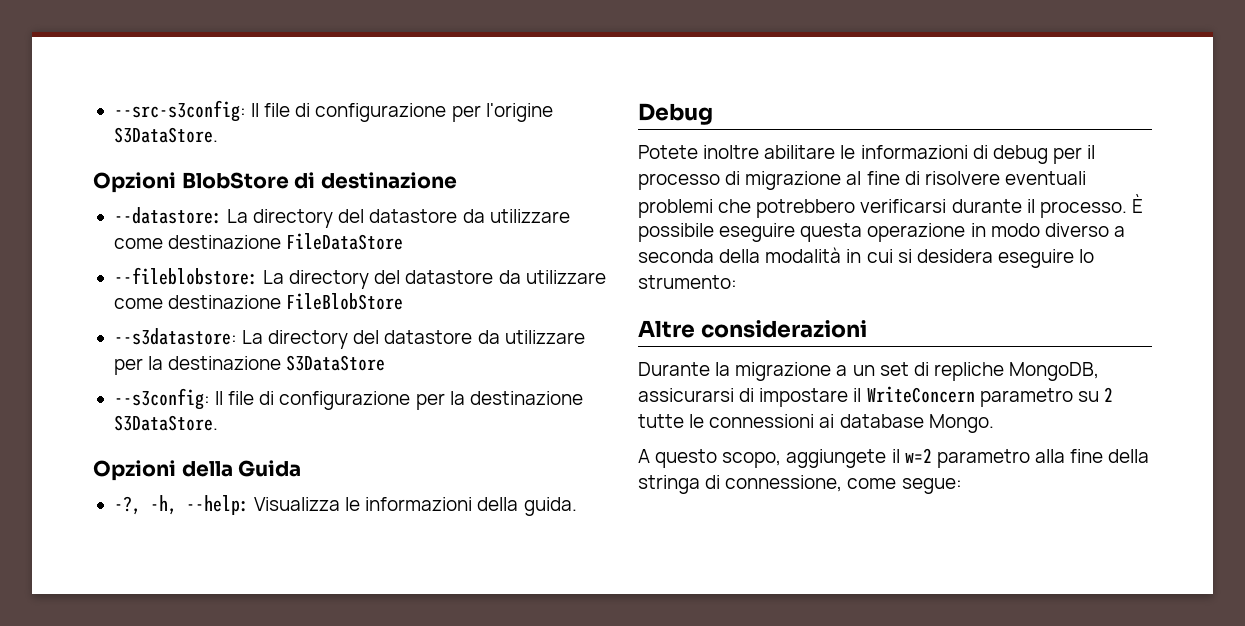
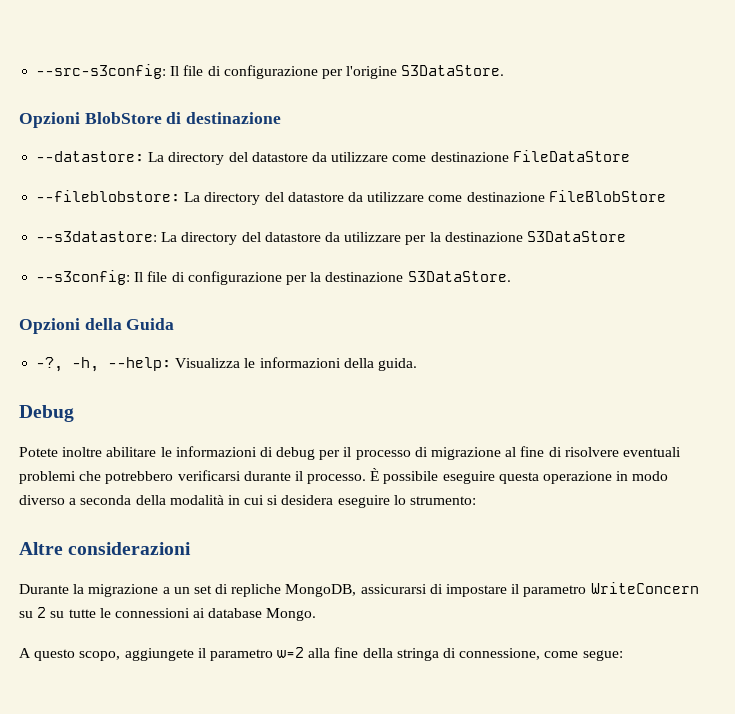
[866,386,1073,407] WriteConcern parametro -> [523,582,699,597] parametro WriteConcern
(1113, 394) none -> [50,611,65,618] su
[904,448,1030,468] w=2 parametro -> [209,647,305,661] parametro w=2

